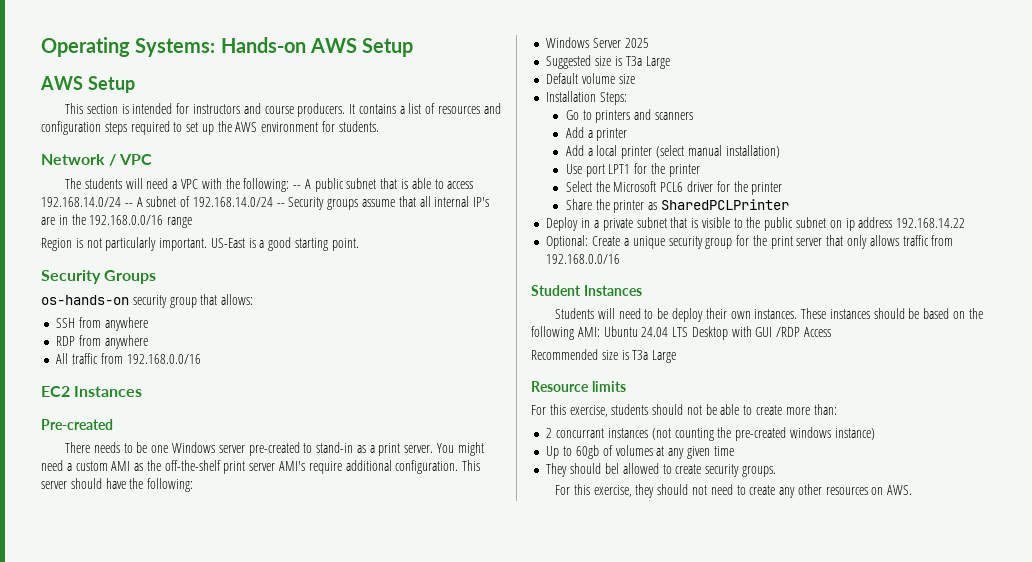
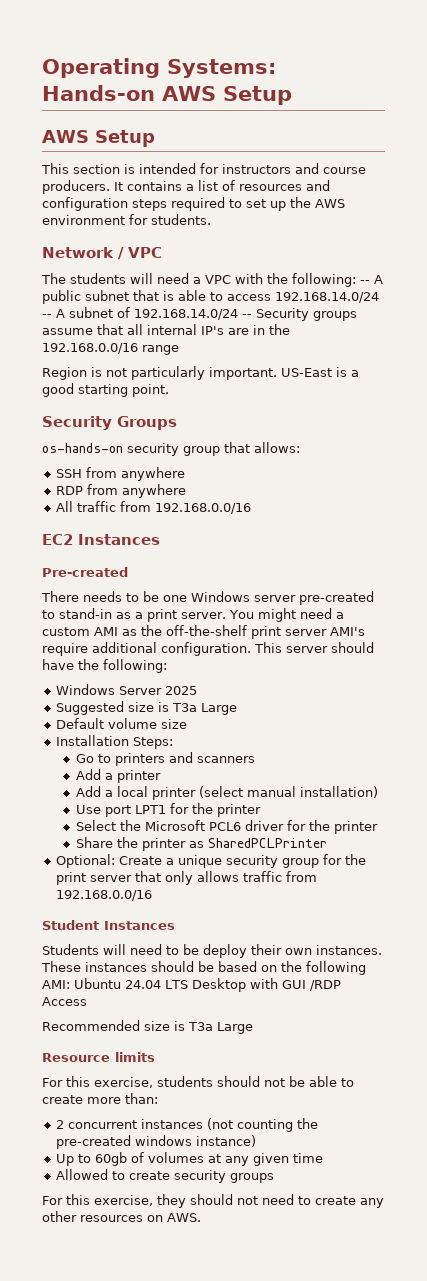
[546,217,966,231] // Deploy in a private subnet that is visible to the public subnet on ip address 192.168.14.22 -> (327, 843) none
[556,428,605,438] concurrant -> [68,1120,138,1129] concurrent
[546,463,659,477] They should bel allowed -> [56,1169,109,1180] Allowed
[741,466,776,477] groups. -> [230,1173,275,1183] groups

